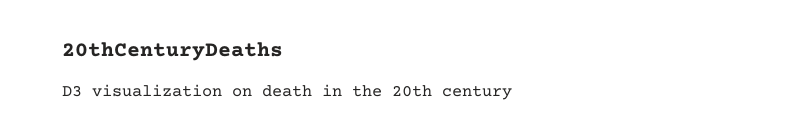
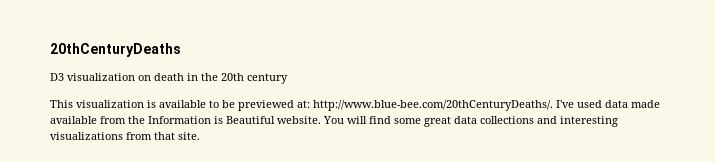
(512, 92) none -> [50,100,660,111] [50,116,618,127] [50,132,200,140] // This visualization is available to be previewed at: http://www.blue-bee.com/20thCenturyDeaths/. I've used data made available from the Information is Beautiful website. You will find some great data collections and interesting visualizations from that site.

